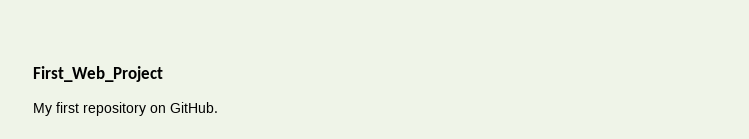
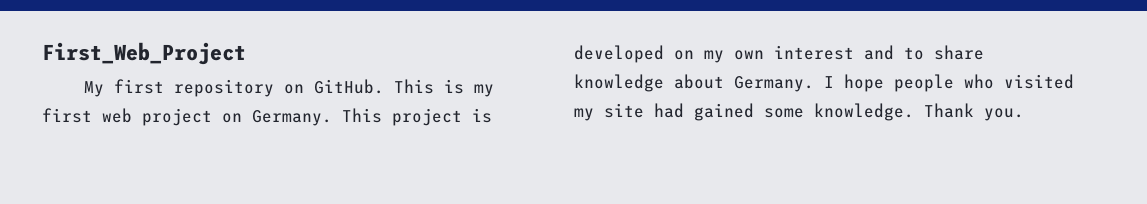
(218, 107) none -> [393,79,494,97] [42,108,492,126] [574,45,984,63] [574,74,1074,92] [574,103,1024,121] This is my first web project on Germany. This project is developed on my own interest and to share knowledge about Germany. I hope people who visited my site had gained some knowledge. Thank you.

